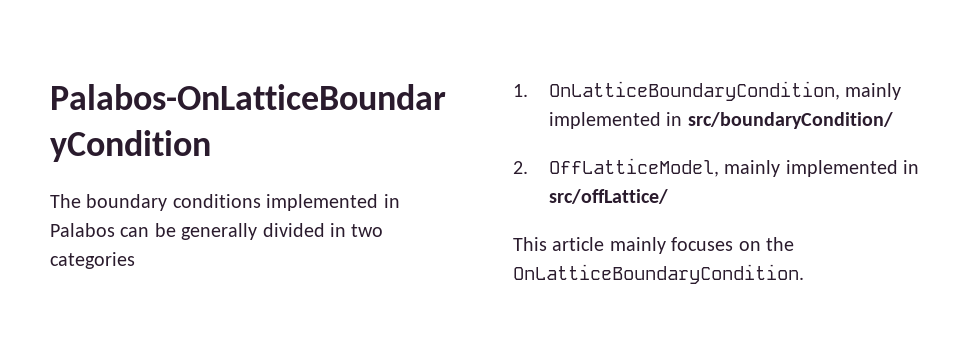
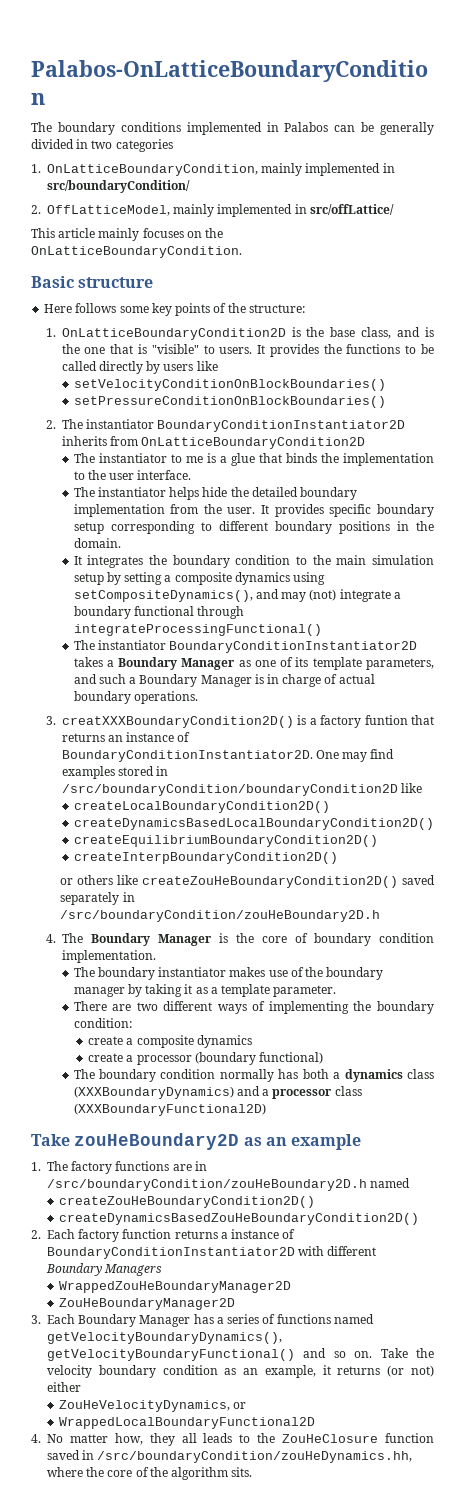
(804, 274) none -> [31,276,154,288] [44,303,305,316] [45,327,434,340] [61,344,434,357] [61,361,218,374] [73,379,386,391] [73,396,386,408] [45,419,406,432] [61,436,366,449] [73,453,434,466] [73,470,192,480] [73,487,357,500] [73,504,434,517] [73,521,434,534] [73,538,121,548] [73,555,434,568] [73,572,325,585] [73,589,401,602] [73,606,245,619] [73,624,322,636] [73,640,418,653] [73,657,434,670] [73,674,375,687] [73,691,198,704] [45,715,435,728] [61,732,191,742] [61,749,395,762] [61,766,169,779] [61,783,422,796] [73,801,330,813] [73,818,434,830] [73,835,378,847] [73,852,338,864] [60,875,435,888] [60,892,135,905] [60,910,381,922] [45,933,434,946] [61,950,156,963] [73,967,384,980] [73,984,337,997] [73,1001,434,1014] [73,1018,132,1028] [88,1035,252,1048] [88,1052,324,1065] [73,1069,434,1082] [73,1086,362,1099] [73,1103,266,1116] [31,1133,362,1150] [31,1161,207,1174] [47,1178,411,1191] [58,1196,315,1208] [58,1213,419,1225] [31,1229,296,1242] [47,1246,377,1259] [46,1263,163,1276] [58,1281,291,1293] [58,1298,235,1310] [31,1314,374,1327] [47,1332,282,1344] [47,1348,434,1361] [47,1365,434,1378] [47,1382,81,1392] [58,1400,247,1412] [58,1417,315,1429] [31,1433,434,1446] [47,1450,413,1463] [47,1467,253,1480] // Basic structure // Here follows some key points of the structure: // 1. OnLatticeBoundaryCondition2D is the base class, and is the one that is "visible" to users. It provides the functions to be called directly by users like // setVelocityConditionOnBlockBoundaries() // setPressureConditionOnBlockBoundaries() // 2. The instantiator BoundaryConditionInstantiator2D inherits from OnLatticeBoundaryCondition2D // The instantiator to me is a glue that binds the implementation to the user interface. // The instantiator helps hide the detailed boundary implementation from the user. It provides specific boundary setup corresponding to different boundary positions in the domain. // It integrates the boundary condition to the main simulation setup by setting a composite dynamics using setCompositeDynamics(), and may (not) integrate a boundary functional through integrateProcessingFunctional() // The instantiator BoundaryConditionInstantiator2D takes a Boundary Manager as one of its template parameters, and such a Boundary Manager is in charge of actual boundary operations. // 3. creatXXXBoundaryCondition2D() is a factory funtion that returns an instance of BoundaryConditionInstantiator2D. One may find examples stored in /src/boundaryCondition/boundaryCondition2D like // createLocalBoundaryCondition2D() // createDynamicsBasedLocalBoundaryCondition2D() // createEquilibriumBoundaryCondition2D() // createInterpBoundaryCondition2D() // or others like createZouHeBoundaryCondition2D() saved separately in /src/boundaryCondition/zouHeBoundary2D.h // 4. The Boundary Manager is the core of boundary condition implementation. // The boundary instantiator makes use of the boundary manager by taking it as a template parameter. // There are two different ways of implementing the boundary condition: // create a composite dynamics // create a processor (boundary functional) // The boundary condition normally has both a dynamics class (XXXBoundaryDynamics) and a processor class (XXXBoundaryFunctional2D) // Take zouHeBoundary2D as an example // 1. The factory functions are in /src/boundaryCondition/zouHeBoundary2D.h named // createZouHeBoundaryCondition2D() // createDynamicsBasedZouHeBoundaryCondition2D() // 2. Each factory function returns a instance of BoundaryConditionInstantiator2D with different Boundary Managers // WrappedZouHeBoundaryManager2D // ZouHeBoundaryManager2D // 3. Each Boundary Manager has a series of functions named getVelocityBoundaryDynamics(), getVelocityBoundaryFunctional() and so on. Take the velocity boundary condition as an example, it returns (or not) either // ZouHeVelocityDynamics, or // WrappedLocalBoundaryFunctional2D // 4. No matter how, they all leads to the ZouHeClosure function saved in /src/boundaryCondition/zouHeDynamics.hh, where the core of the algorithm sits.

